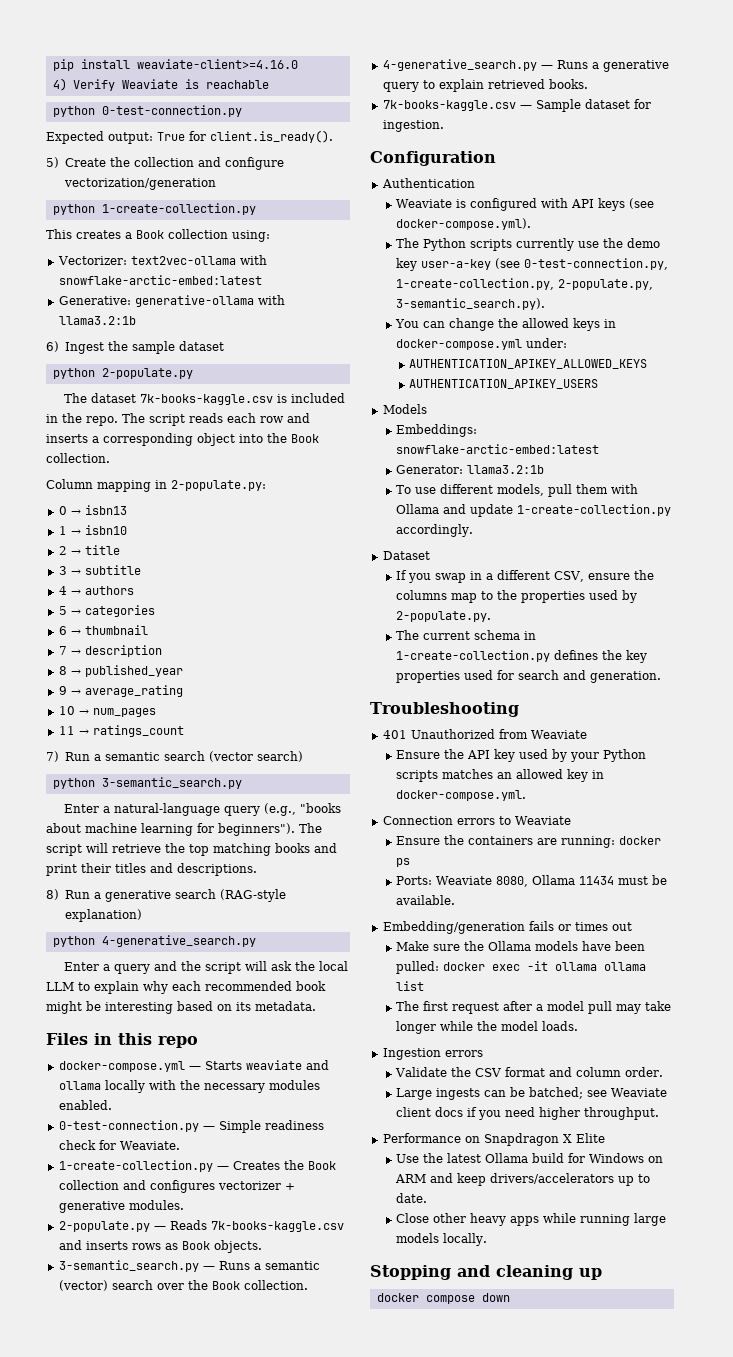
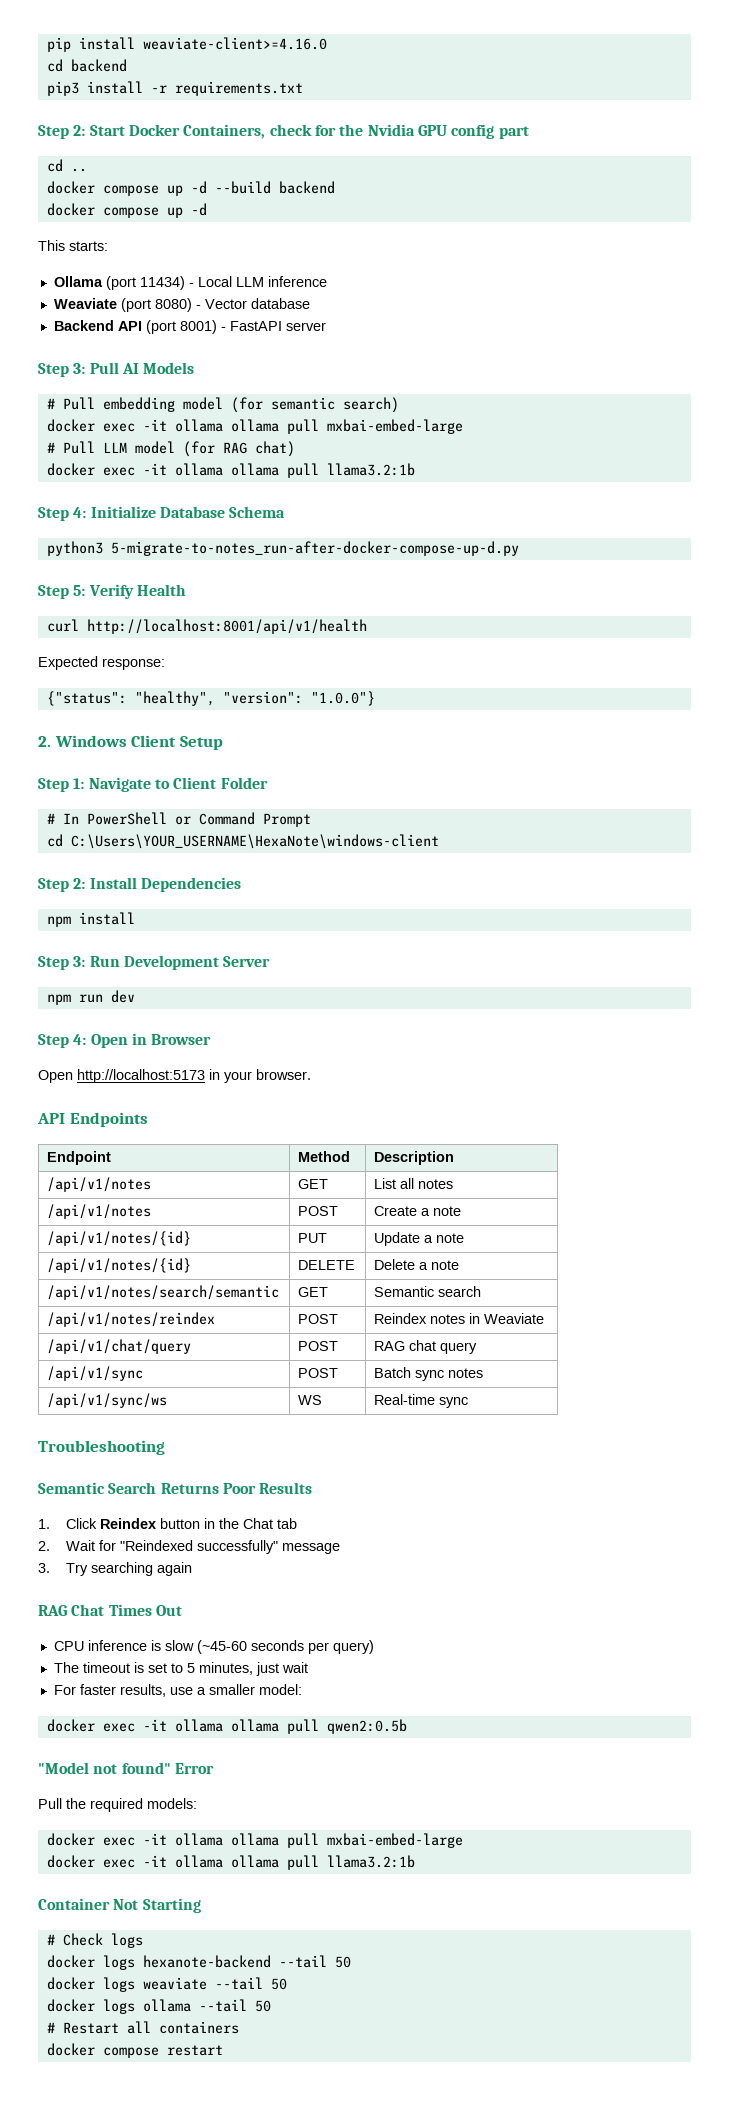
[52,78,269,91] [52,105,242,117] [46,130,333,144] [46,157,284,170] [63,178,216,190] [52,203,256,215] [46,229,270,242] [57,255,267,265] [58,275,262,285] [58,295,285,307] [58,316,136,325] [46,341,224,354] [52,368,193,379] [64,393,346,405] [46,413,310,426] [46,433,319,446] [46,453,110,463] [46,479,266,492] [58,505,127,515] [58,525,127,535] [58,545,120,555] [58,565,141,575] [58,586,134,595] [58,605,155,617] [58,625,148,635] [58,645,162,657] [58,665,183,677] [58,685,183,697] [58,706,156,717] [58,725,184,737] [46,751,303,762] [52,777,242,789] [64,803,342,816] [46,823,322,836] [46,843,337,856] [46,863,257,876] [46,889,286,902] [64,909,142,922] [52,935,256,947] [64,961,349,974] [46,981,326,994] [46,1001,316,1014] [46,1033,198,1048] [58,1060,329,1072] [58,1080,320,1093] [58,1100,112,1110] [58,1120,324,1133] [58,1140,180,1150] [58,1160,336,1172] [58,1180,295,1193] [58,1200,184,1213] [58,1220,344,1232] [58,1240,262,1253] [58,1260,320,1272] [58,1280,308,1291] [382,59,669,72] [382,79,588,92] [382,99,651,112] [382,120,444,132] [370,151,496,166] [381,178,475,188] [396,198,655,211] [396,218,532,230] [396,238,661,251] [396,258,669,271] [396,278,654,290] [396,298,546,310] [395,318,617,331] [396,338,568,350] [409,359,648,369] [409,379,599,389] [382,404,427,414] [396,424,478,437] [396,444,600,454] [396,465,545,474] [396,484,639,497] [396,504,672,517] [396,524,474,537] [382,551,430,560] [396,570,655,583] [396,590,638,603] [396,611,492,622] [396,630,537,640] [396,650,648,663] [396,670,662,683] [370,702,519,717] [382,729,587,739] [396,749,647,762] [396,769,605,782] [396,790,527,801] [382,816,571,825] [396,835,662,848] [396,858,411,867] [396,875,668,887] [396,895,456,905] [382,921,632,934] [396,941,646,951] [396,961,647,974] [396,981,425,991] [396,1001,672,1014] [396,1021,579,1034] [382,1048,483,1060] [395,1067,664,1077] [396,1087,668,1100] [396,1107,660,1120] [382,1133,605,1146] [396,1153,664,1163] [395,1173,651,1186] [396,1193,428,1203] [396,1213,667,1226] [396,1233,488,1246] [370,1265,602,1280] [376,1293,510,1304] 4) Verify Weaviate is reachable // python 0-test-connection.py // Expected output: True for client.is_ready(). // 5) Create the collection and configure vectorization/generation // python 1-create-collection.py // This creates a Book collection using: // Vectorizer: text2vec-ollama with snowflake-arctic-embed:latest // Generative: generative-ollama with llama3.2:1b // 6) Ingest the sample dataset // python 2-populate.py // The dataset 7k-books-kaggle.csv is included in the repo. The script reads each row and inserts a corresponding object into the Book collection. // Column mapping in 2-populate.py: // 0 → isbn13 // 1 → isbn10 // 2 → title // 3 → subtitle // 4 → authors // 5 → categories // 6 → thumbnail // 7 → description // 8 → published_year // 9 → average_rating // 10 → num_pages // 11 → ratings_count // 7) Run a semantic search (vector search) // python 3-semantic_search.py // Enter a natural-language query (e.g., "books about machine learning for beginners"). The script will retrieve the top matching books and print their titles and descriptions. // 8) Run a generative search (RAG-style explanation) // python 4-generative_search.py // Enter a query and the script will ask the local LLM to explain why each recommended book might be interesting based on its metadata. // Files in this repo // docker-compose.yml — Starts weaviate and ollama locally with the necessary modules enabled. // 0-test-connection.py — Simple readiness check for Weaviate. // 1-create-collection.py — Creates the Book collection and configures vectorizer + generative modules. // 2-populate.py — Reads 7k-books-kaggle.csv and inserts rows as Book objects. // 3-semantic_search.py — Runs a semantic (vector) search over the Book collection. // 4-generative_search.py — Runs a generative query to explain retrieved books. // 7k-books-kaggle.csv — Sample dataset for ingestion. // Configuration // Authentication // Weaviate is configured with API keys (see docker-compose.yml). // The Python scripts currently use the demo key user-a-key (see 0-test-connection.py, 1-create-collection.py, 2-populate.py, 3-semantic_search.py). // You can change the allowed keys in docker-compose.yml under: // AUTHENTICATION_APIKEY_ALLOWED_KEYS // AUTHENTICATION_APIKEY_USERS // Models // Embeddings: snowflake-arctic-embed:latest // Generator: llama3.2:1b // To use different models, pull them with Ollama and update 1-create-collection.py accordingly. // Dataset // If you swap in a different CSV, ensure the columns map to the properties used by 2-populate.py. // The current schema in 1-create-collection.py defines the key properties used for search and generation. // Troubleshooting // 401 Unauthorized from Weaviate // Ensure the API key used by your Python scripts matches an allowed key in docker-compose.yml. // Connection errors to Weaviate // Ensure the containers are running: docker ps // Ports: Weaviate 8080, Ollama 11434 must be available. // Embedding/generation fails or times out // Make sure the Ollama models have been pulled: docker exec -it ollama ollama list // The first request after a model pull may take longer while the model loads. // Ingestion errors // Validate the CSV format and column order. // Large ingests can be batched; see Weaviate client docs if you need higher throughput. // Performance on Snapdragon X Elite // Use the latest Ollama build for Windows on ARM and keep drivers/accelerators up to date. // Close other heavy apps while running large models locally. // Stopping and cleaning up // docker compose down -> [46,59,127,72] [46,81,303,96] [38,124,529,139] [46,159,87,172] [46,181,335,196] [46,203,207,218] [38,240,108,251] [53,276,327,290] [53,298,310,312] [53,320,326,334] [38,362,195,377] [46,397,399,413] [46,419,463,434] [46,441,295,457] [46,463,415,478] [38,506,286,521] [46,541,519,556] [38,584,186,599] [46,619,367,634] [38,656,165,670] [46,691,375,706] [38,735,223,750] [38,777,268,792] [46,812,311,827] [46,834,439,849] [38,877,241,892] [46,912,135,927] [38,955,271,970] [46,990,135,1005] [38,1033,212,1048] [38,1069,311,1083] [37,1112,148,1127] [47,1151,112,1165] [298,1151,351,1162] [374,1151,455,1165] [47,1177,152,1192] [298,1179,329,1189] [374,1178,454,1189] [47,1204,152,1219] [298,1206,339,1216] [374,1206,462,1216] [47,1231,192,1246] [298,1233,328,1243] [374,1232,465,1246] [47,1258,192,1273] [298,1260,356,1270] [374,1259,460,1270] [47,1285,280,1300] [298,1287,329,1297] [374,1286,482,1297] [47,1312,216,1327] [298,1314,339,1324] [374,1313,545,1324] [47,1339,192,1354] [298,1341,339,1351] [374,1340,478,1354] [47,1366,144,1381] [298,1368,339,1378] [374,1367,484,1381] [47,1393,168,1408] [298,1395,323,1405] [374,1394,469,1408] [38,1440,165,1455] [38,1482,313,1494] [38,1518,298,1529] [38,1540,341,1554] [38,1562,193,1576] [38,1604,182,1616] [53,1640,374,1654] [53,1662,308,1676] [53,1684,302,1697] [46,1719,407,1734] [38,1762,214,1774] [38,1798,197,1812] [46,1833,463,1848] [46,1855,415,1870] [38,1898,201,1913] [46,1933,143,1948] [46,1955,351,1970] [46,1977,287,1992] [46,1999,271,2014] [46,2021,239,2034] [46,2043,223,2058] cd backend // pip3 install -r requirements.txt // Step 2: Start Docker Containers, check for the Nvidia GPU config part // cd .. // docker compose up -d --build backend // docker compose up -d // This starts: // Ollama (port 11434) - Local LLM inference // Weaviate (port 8080) - Vector database // Backend API (port 8001) - FastAPI server // Step 3: Pull AI Models // # Pull embedding model (for semantic search) // docker exec -it ollama ollama pull mxbai-embed-large // # Pull LLM model (for RAG chat) // docker exec -it ollama ollama pull llama3.2:1b // Step 4: Initialize Database Schema // python3 5-migrate-to-notes_run-after-docker-compose-up-d.py // Step 5: Verify Health // curl http://localhost:8001/api/v1/health // Expected response: // {"status": "healthy", "version": "1.0.0"} // 2. Windows Client Setup // Step 1: Navigate to Client Folder // # In PowerShell or Command Prompt // cd C:\Users\YOUR_USERNAME\HexaNote\windows-client // Step 2: Install Dependencies // npm install // Step 3: Run Development Server // npm run dev // Step 4: Open in Browser // Open http://localhost:5173 in your browser. // API Endpoints // Endpoint | Method | Description // /api/v1/notes | GET | List all notes // /api/v1/notes | POST | Create a note // /api/v1/notes/{id} | PUT | Update a note // /api/v1/notes/{id} | DELETE | Delete a note // /api/v1/notes/search/semantic | GET | Semantic search // /api/v1/notes/reindex | POST | Reindex notes in Weaviate // /api/v1/chat/query | POST | RAG chat query // /api/v1/sync | POST | Batch sync notes // /api/v1/sync/ws | WS | Real-time sync // Troubleshooting // Semantic Search Returns Poor Results // 1. Click Reindex button in the Chat tab // 2. Wait for "Reindexed successfully" message // 3. Try searching again // RAG Chat Times Out // CPU inference is slow (~45-60 seconds per query) // The timeout is set to 5 minutes, just wait // For faster results, use a smaller model: // docker exec -it ollama ollama pull qwen2:0.5b // "Model not found" Error // Pull the required models: // docker exec -it ollama ollama pull mxbai-embed-large // docker exec -it ollama ollama pull llama3.2:1b // Container Not Starting // # Check logs // docker logs hexanote-backend --tail 50 // docker logs weaviate --tail 50 // docker logs ollama --tail 50 // # Restart all containers // docker compose restart

